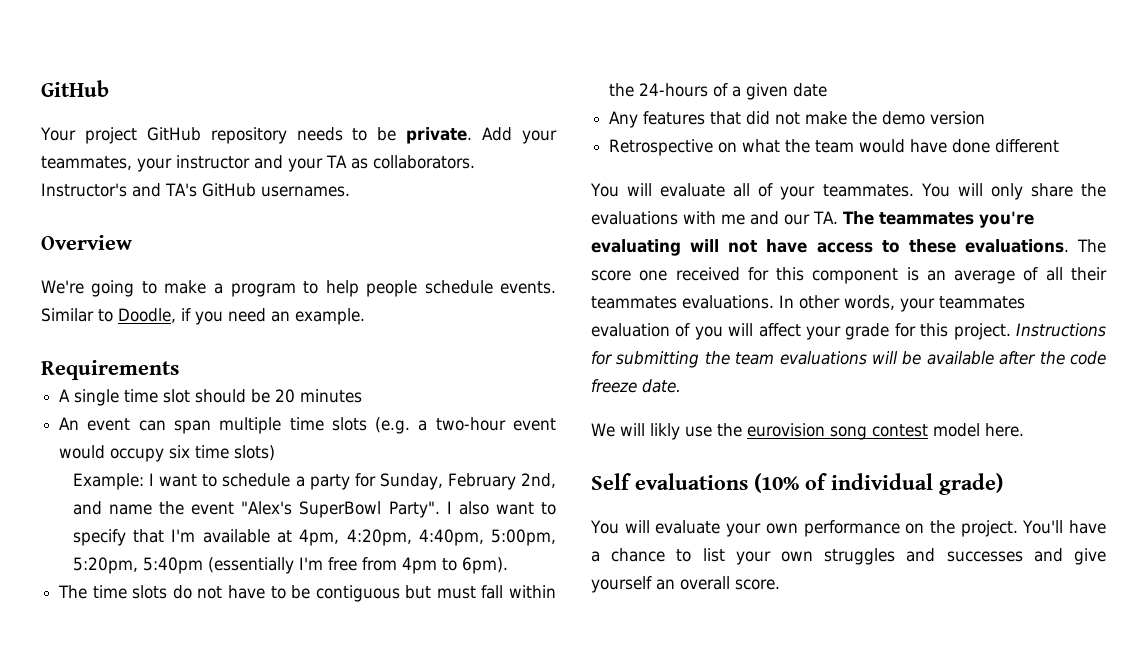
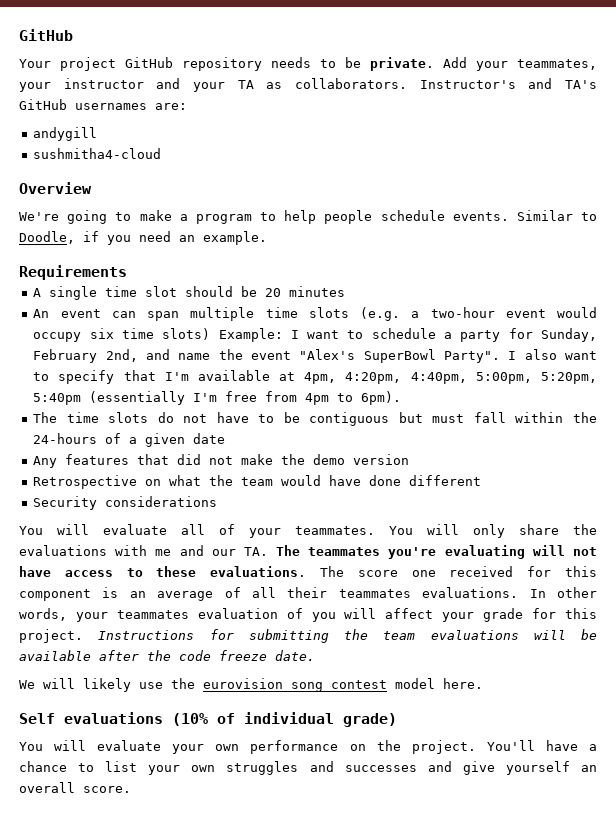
[260,186,350,197] usernames. -> [75,103,187,110] [33,127,98,141] [33,148,162,159] usernames are: // andygill // sushmitha4-cloud
(276, 453) // -> (211, 334) none
(1060, 146) none -> [33,496,218,510] // Security considerations
[649,423,680,440] likly -> [83,678,131,692] likely

